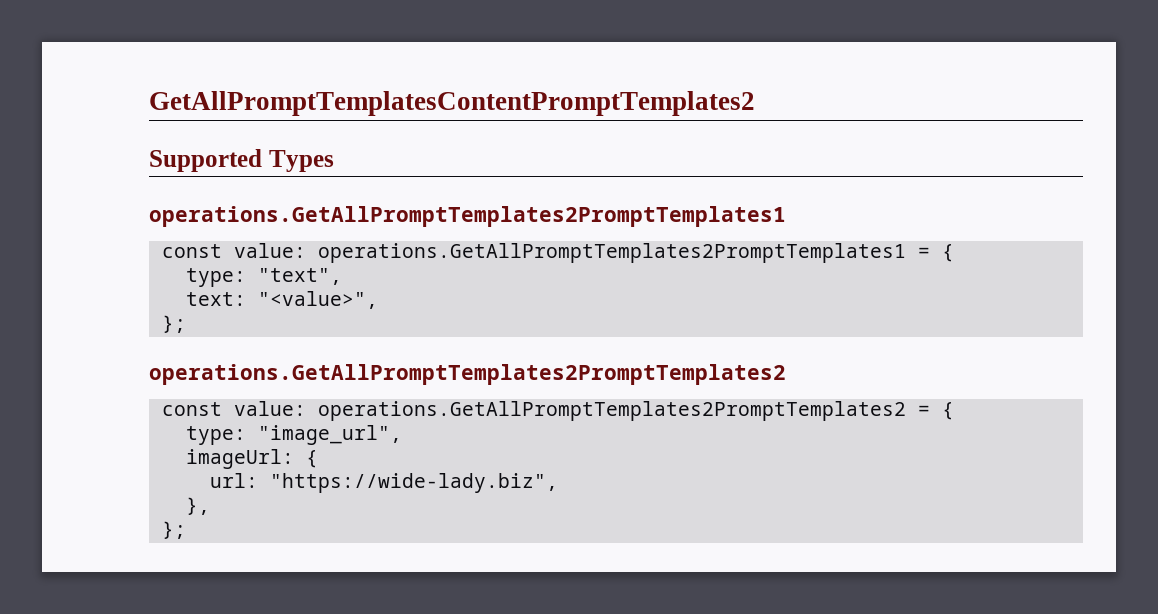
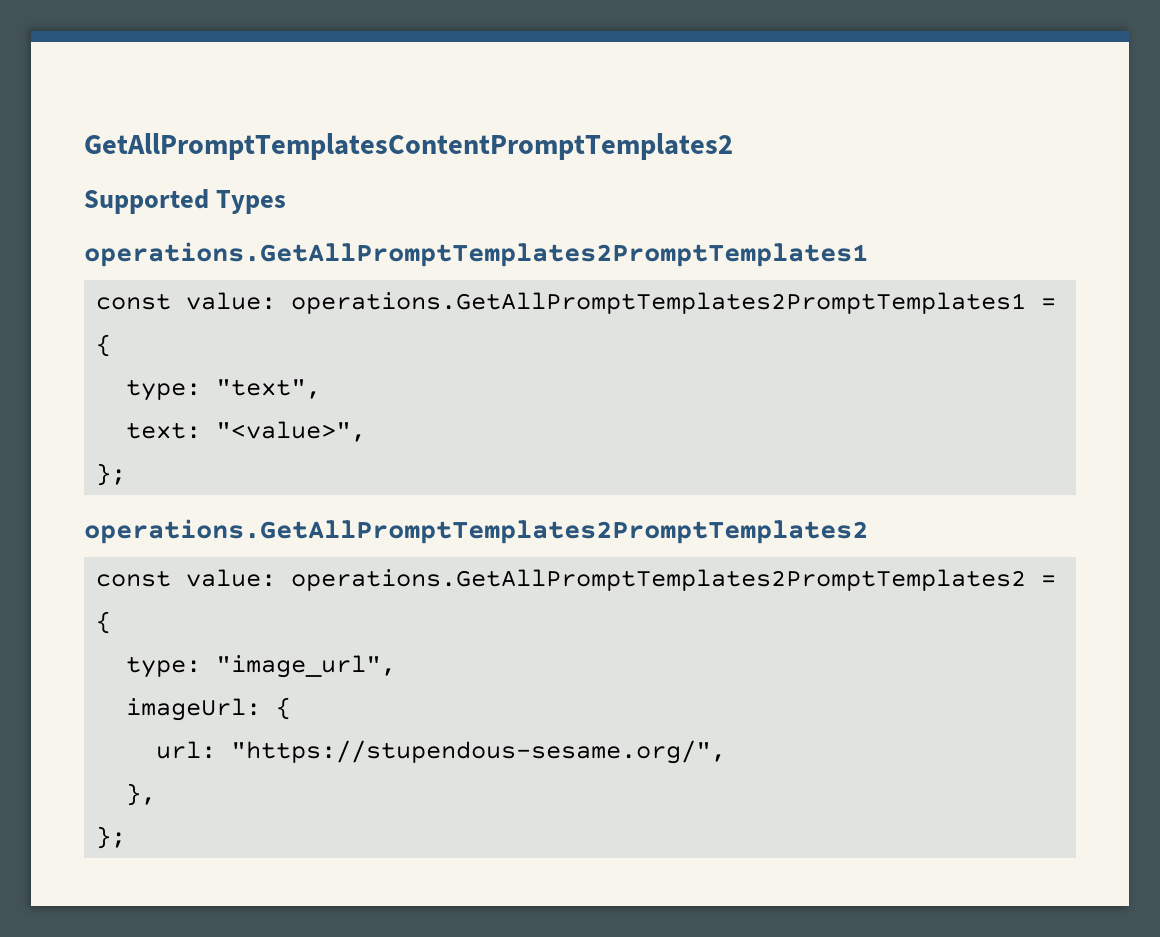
[269,473,558,493] "https://wide-lady.biz", -> [231,740,727,764] "https://stupendous-sesame.org/",

